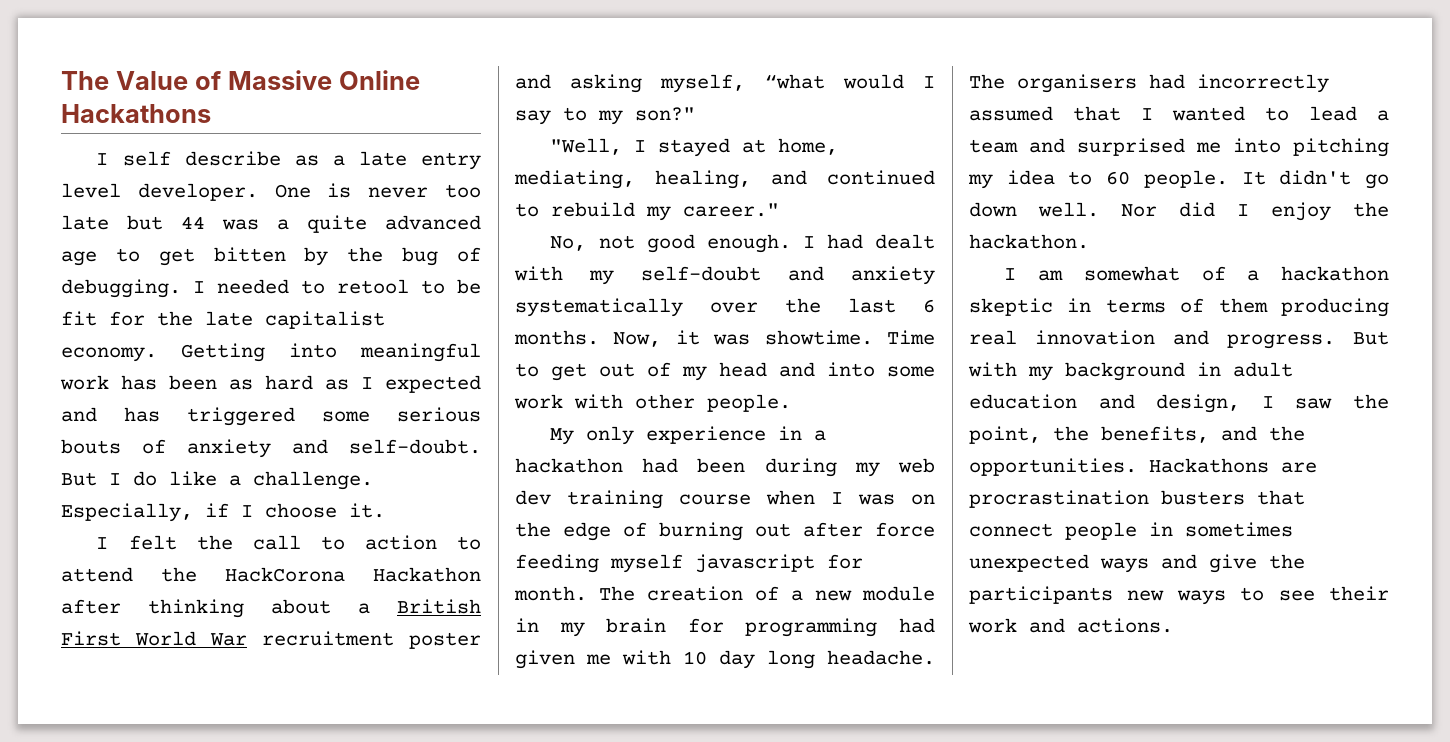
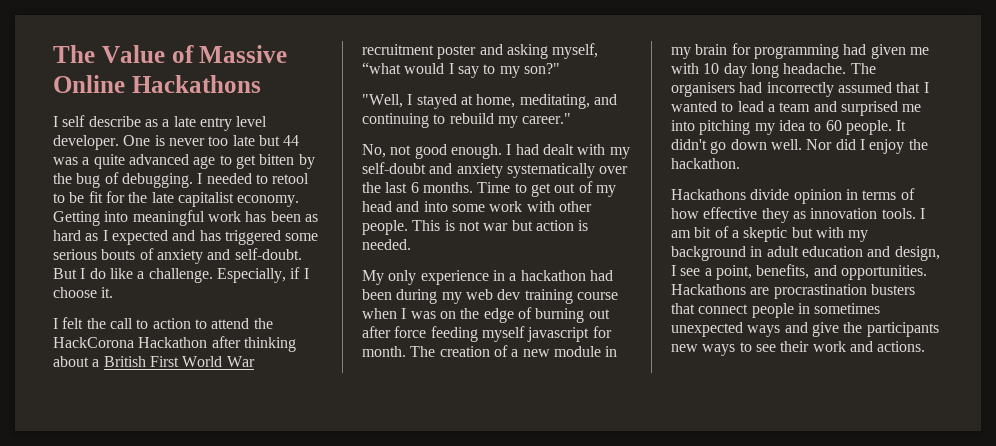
[514,170,935,189] mediating, healing, and continued -> [519,94,617,109] [362,113,429,128] meditating, and continuing
[613,330,873,347] Now, it was showtime. -> (473, 187) none
(791, 403) none -> [412,220,589,231] [362,239,411,250] This is not war but action is needed.
[1004,266,1389,281] [969,298,1389,317] [969,330,1389,349] I am somewhat of a hackathon skeptic in terms of them producing real innovation and progress. But -> [671,188,915,204] [671,207,925,223] [671,226,813,242] Hackathons divide opinion in terms of how effective they as innovation tools. I am bit of a skeptic but
[1295,394,1389,409] [969,426,1089,444] saw the point, the -> [680,265,752,280] see a point,
[1269,426,1305,441] the -> (837, 270) none

